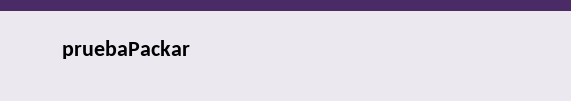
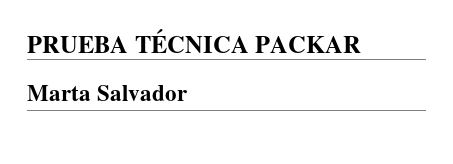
[62,40,190,59] pruebaPackar -> [27,28,362,53] [27,85,188,101] PRUEBA TÉCNICA PACKAR // Marta Salvador

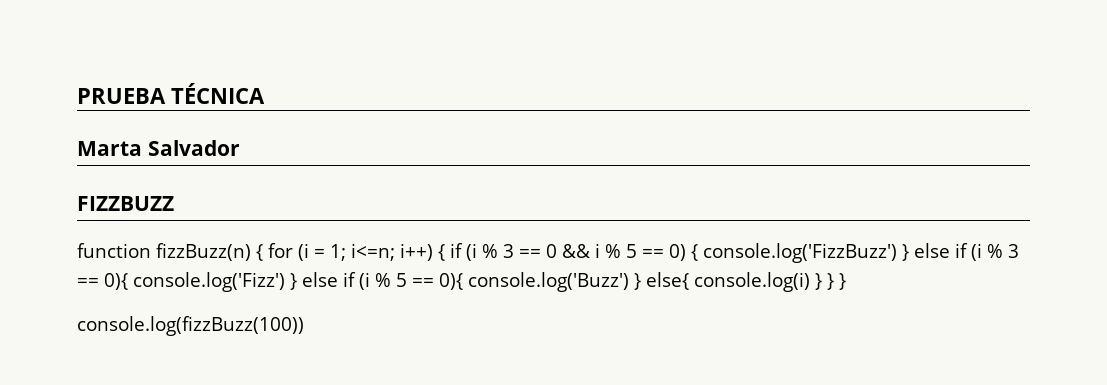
[255,36,362,53] PACKAR -> (265, 93) none
(188, 93) none -> [77,196,174,211] [77,243,1019,263] [77,272,846,292] [77,316,304,336] // FIZZBUZZ // function fizzBuzz(n) { for (i = 1; i<=n; i++) { if (i % 3 == 0 && i % 5 == 0) { console.log('FizzBuzz') } else if (i % 3 == 0){ console.log('Fizz') } else if (i % 5 == 0){ console.log('Buzz') } else{ console.log(i) } } } // console.log(fizzBuzz(100))

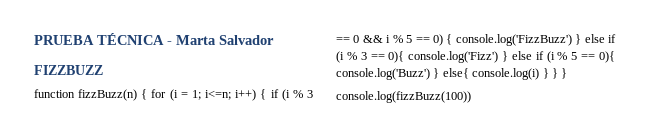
(265, 93) // -> [167,41,172,45] -

